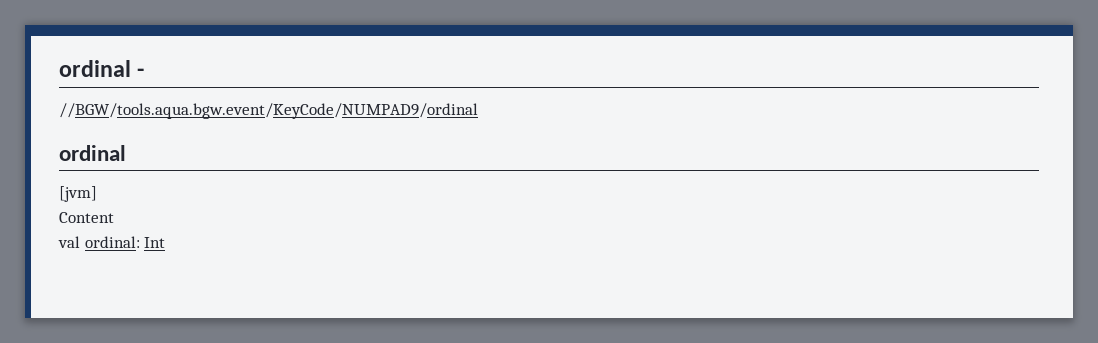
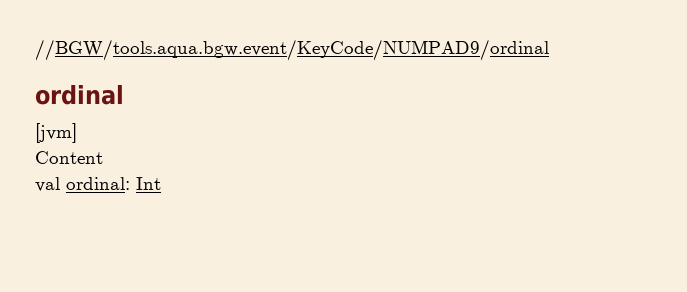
[59,60,145,77] ordinal - // -> (35, 50) none

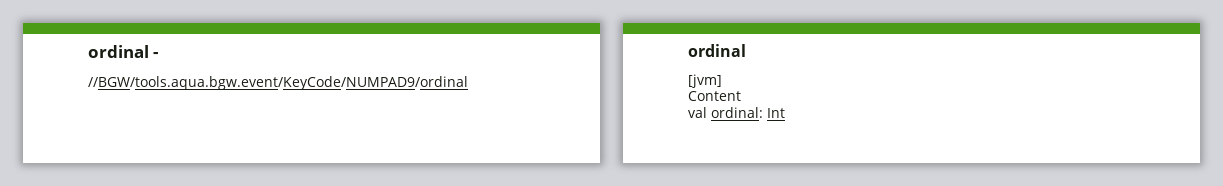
(35, 50) none -> [88,45,159,58] ordinal - //

